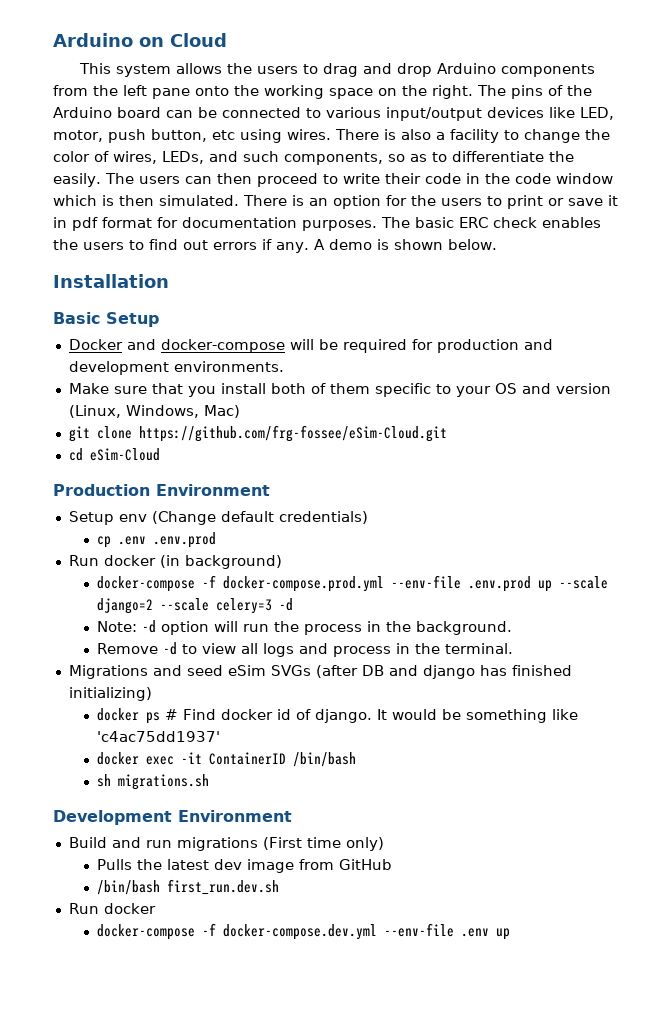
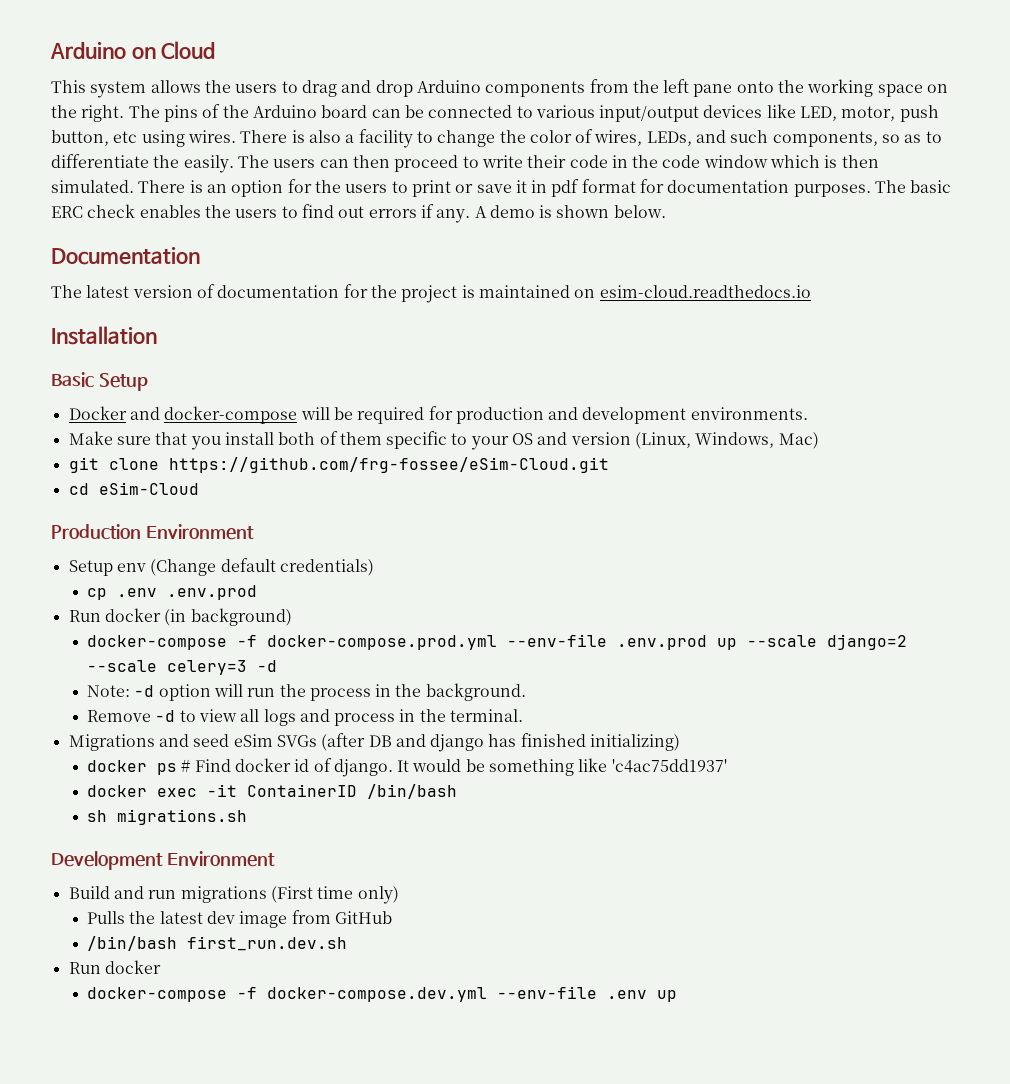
(497, 244) none -> [51,247,200,265] [51,284,811,303] // Documentation // The latest version of documentation for the project is maintained on esim-cloud.readthedocs.io

